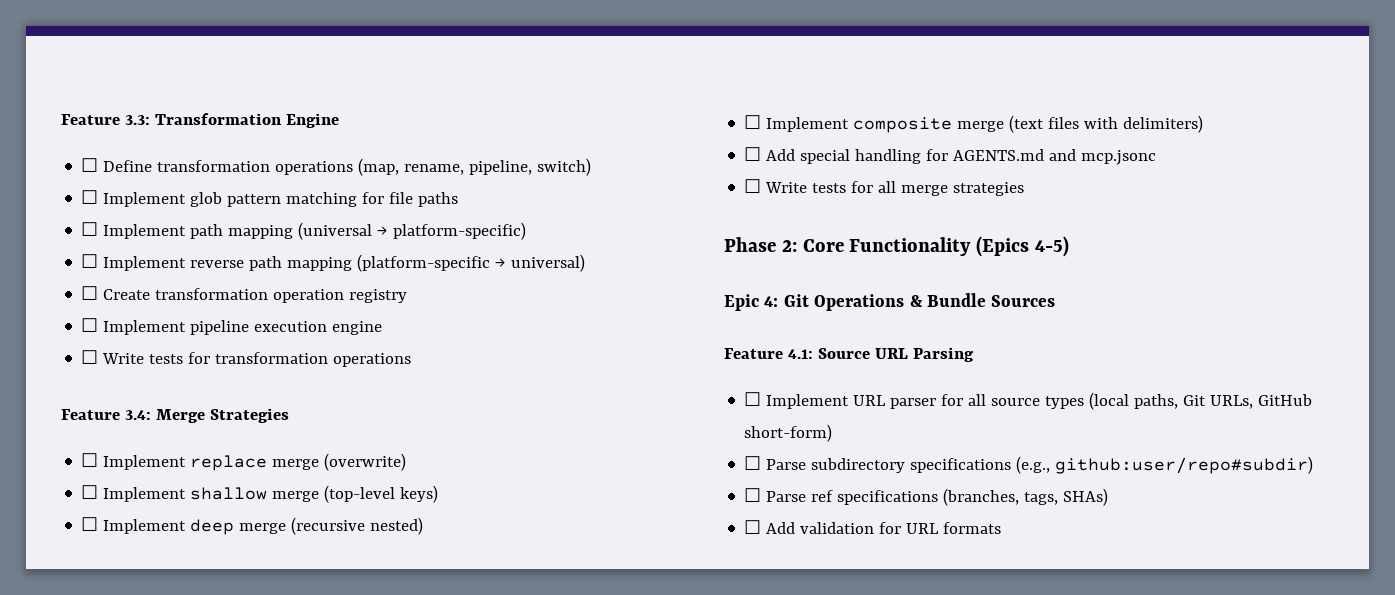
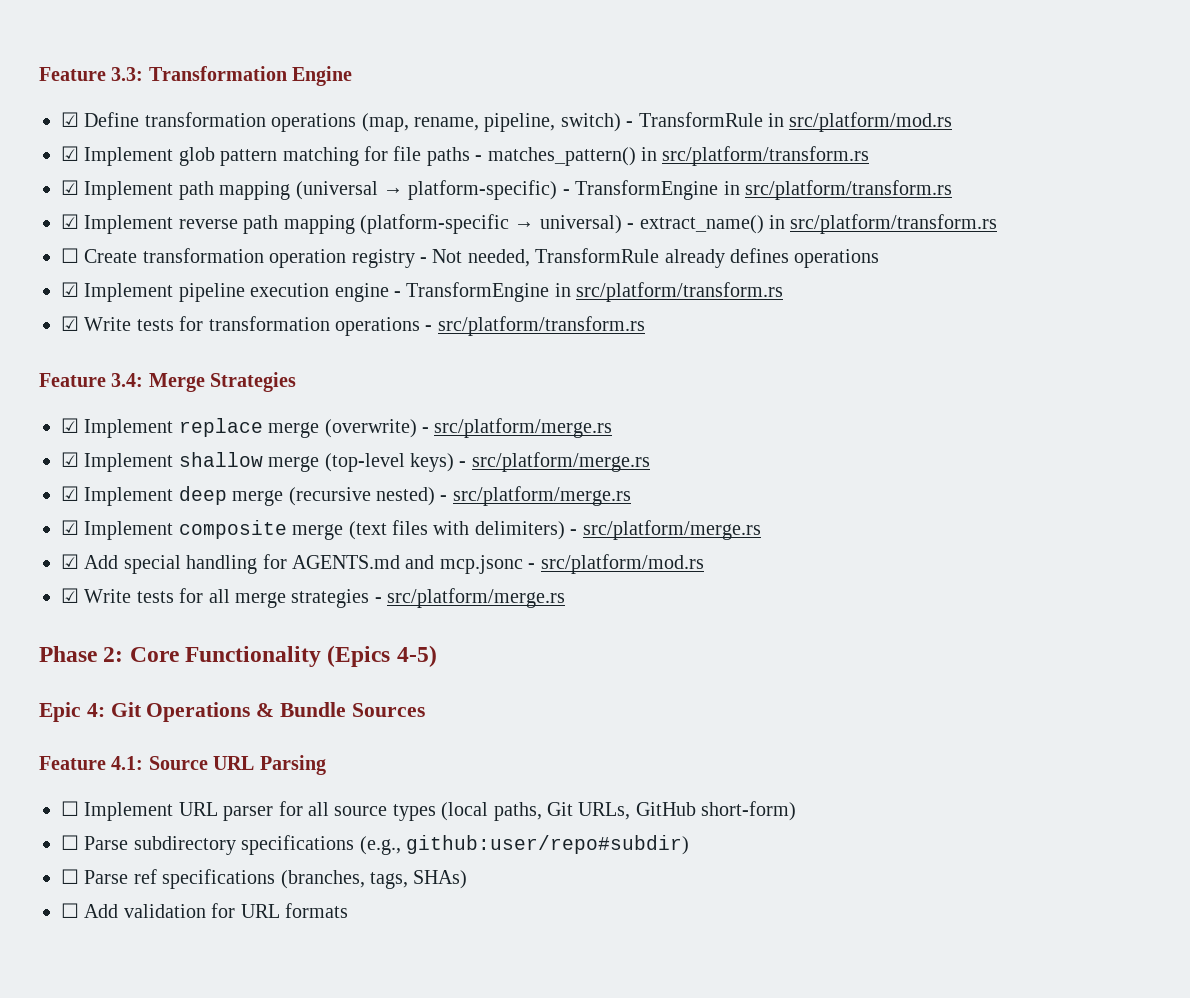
[81,158,99,172] ☐ -> [61,112,79,127] ☑
[81,190,99,204] // ☐ -> [626,112,953,132] [61,146,79,161] - TransformRule in src/platform/mod.rs // ☑
[81,222,99,236] // ☐ -> [475,146,870,166] [61,180,79,195] - matches_pattern() in src/platform/transform.rs // ☑
[81,254,99,268] // ☐ -> [562,180,952,200] [61,214,79,229] - TransformEngine in src/platform/transform.rs // ☑
(586, 263) none -> [627,214,998,234] - extract_name() in src/platform/transform.rs
[81,318,99,332] // ☐ -> [420,248,880,268] [61,282,79,297] - Not needed, TransformRule already defines operations // ☑
[81,350,99,364] // ☐ -> [394,282,784,302] [61,316,79,331] - TransformEngine in src/platform/transform.rs // ☑
(412, 360) none -> [425,316,645,336] - src/platform/transform.rs
[81,453,99,467] ☐ -> [61,418,79,433] ☑
[81,485,99,499] // ☐ -> [422,418,613,438] [61,452,79,467] - src/platform/merge.rs // ☑
[81,517,99,531] // ☐ -> [459,452,650,472] [61,486,79,501] - src/platform/merge.rs // ☑
[744,115,762,129] // ☐ -> [440,486,631,506] [61,520,79,535] - src/platform/merge.rs // ☑
[744,147,762,161] // ☐ -> [570,520,761,540] [61,554,79,569] - src/platform/merge.rs // ☑
[744,179,762,193] // ☐ -> [528,554,704,574] [61,588,79,603] - src/platform/mod.rs // ☑
(1025, 189) none -> [374,588,566,608] - src/platform/merge.rs

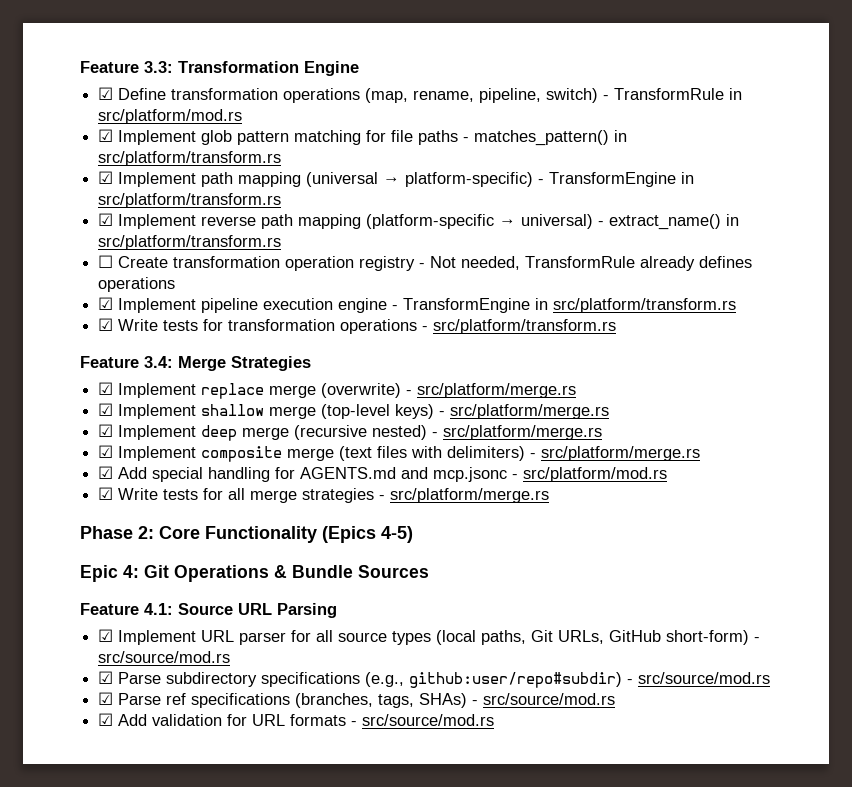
[61,801,79,816] ☐ -> [98,629,114,642] ☑
[61,835,79,850] // ☐ -> [754,637,761,642] [98,651,231,663] [98,671,114,684] - src/source/mod.rs // ☑
[61,869,79,884] // ☐ -> [627,672,771,684] [98,692,114,705] - src/source/mod.rs // ☑
[61,903,79,918] // ☐ -> [472,693,616,705] [98,713,114,726] - src/source/mod.rs // ☑
(348, 910) none -> [351,714,495,726] - src/source/mod.rs

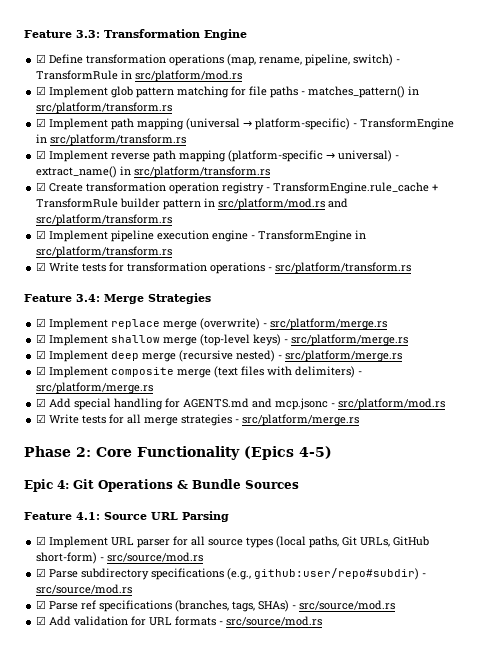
[98,255,114,268] ☐ -> [36,182,47,191] ☑
[430,256,753,271] [98,277,176,292] Not needed, TransformRule already defines operations -> [273,182,439,194] [36,198,349,210] [36,214,173,226] TransformEngine.rule_cache + TransformRule builder pattern in src/platform/mod.rs and src/platform/transform.rs

